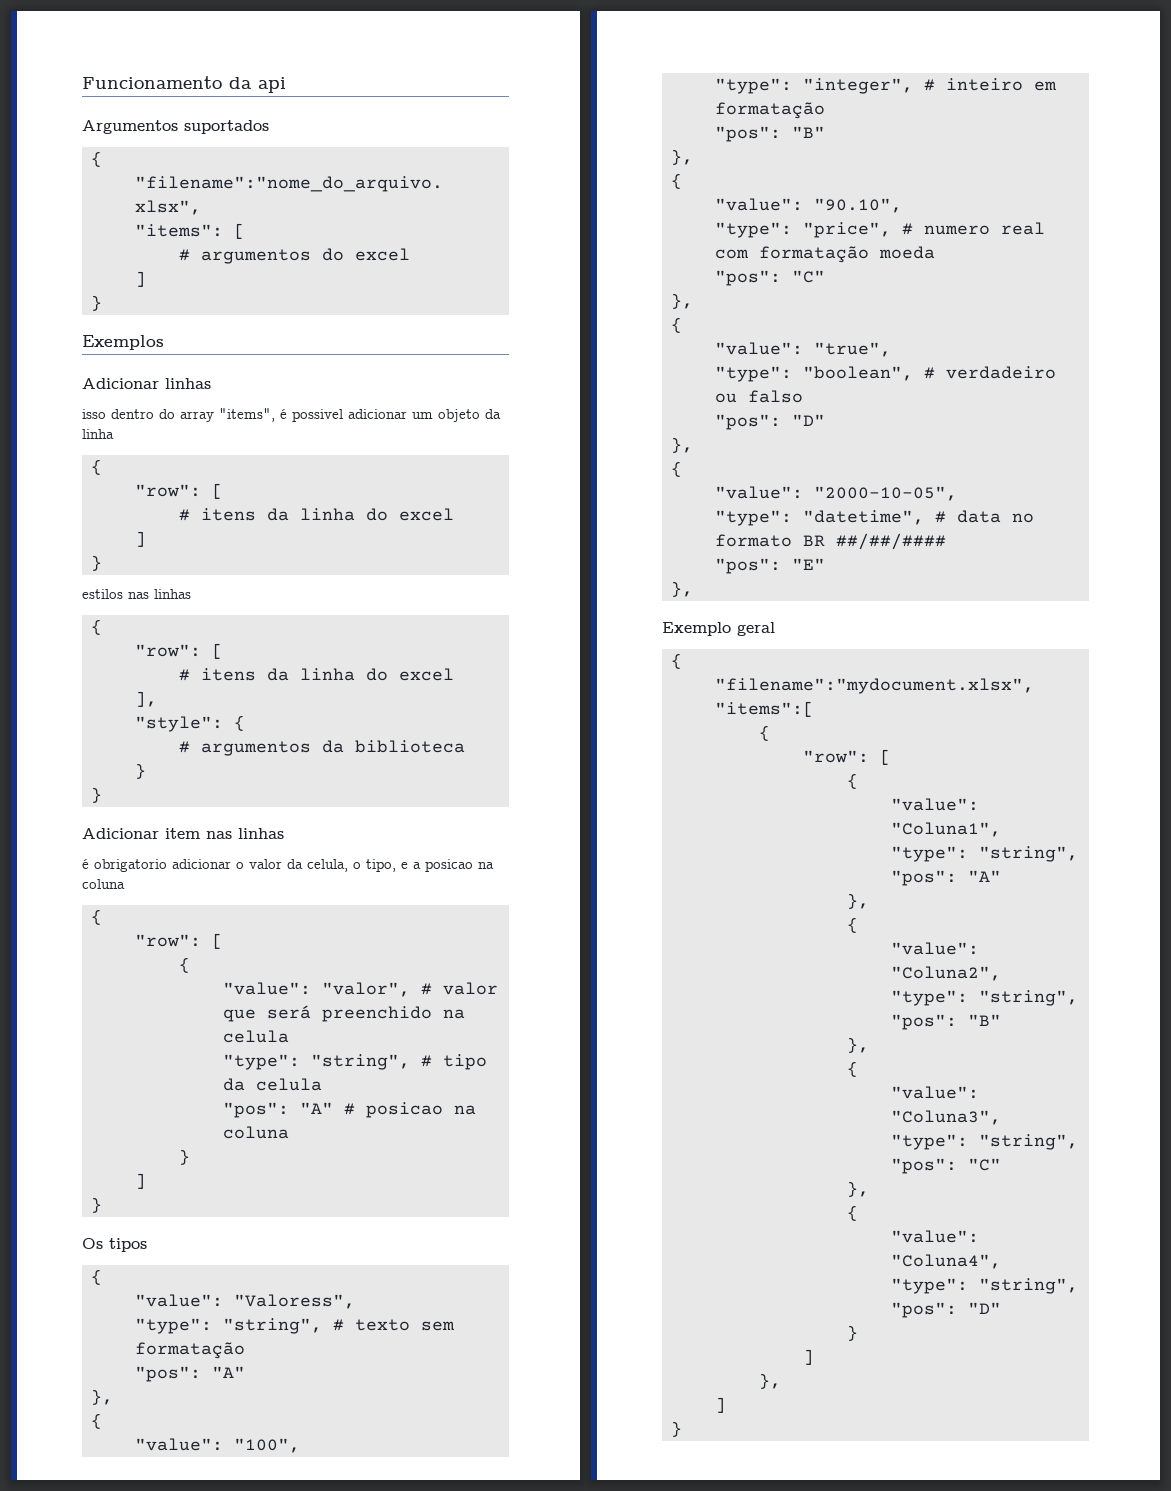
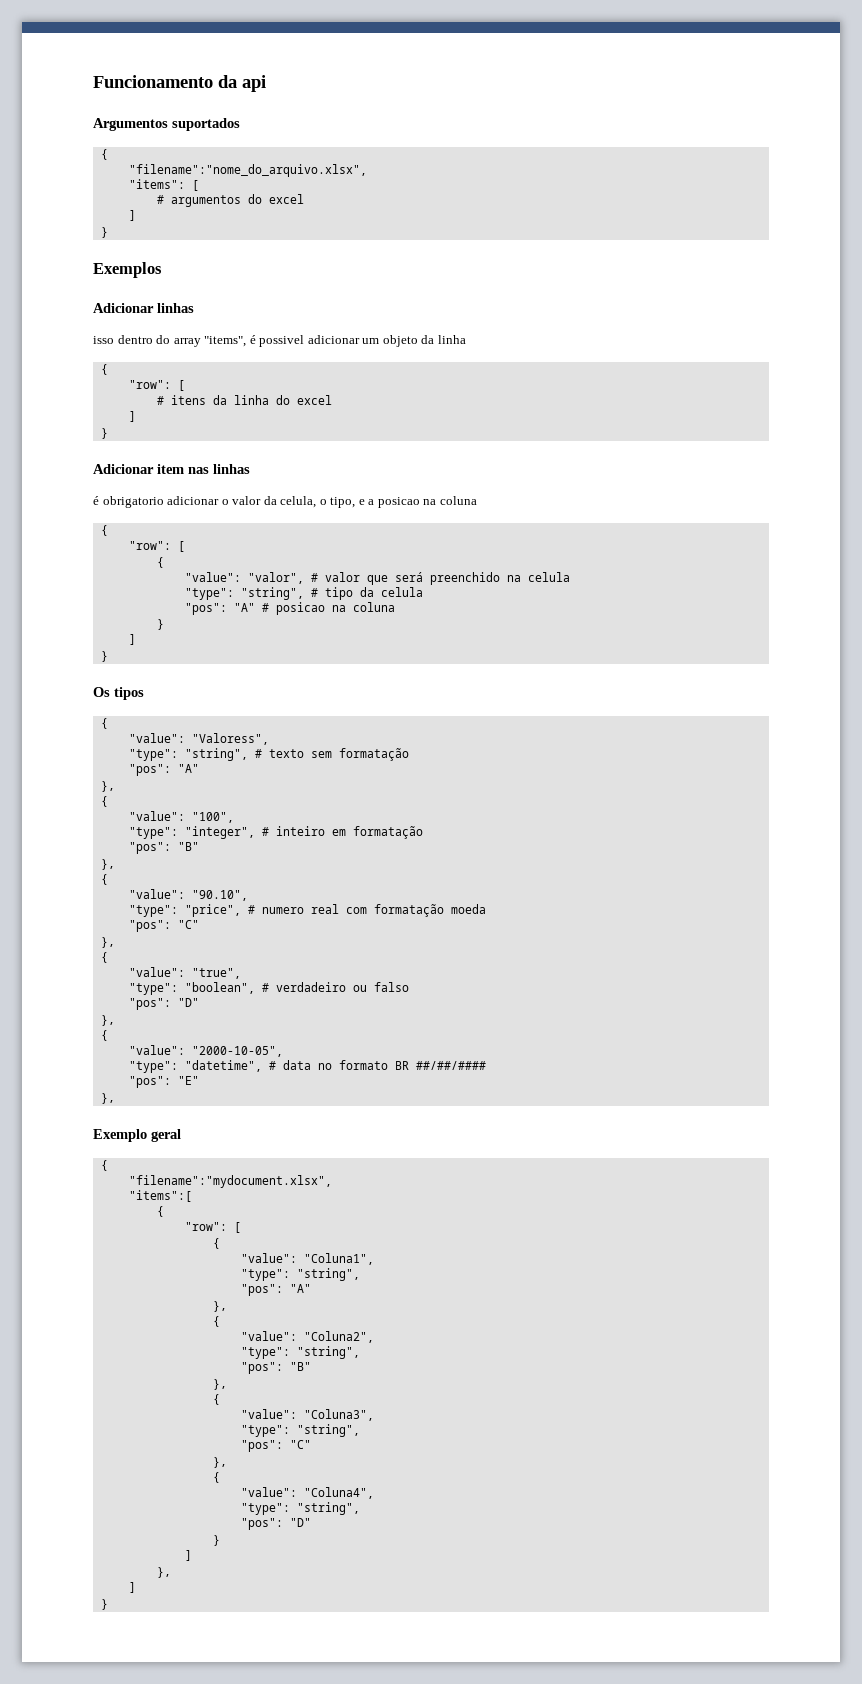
[82,589,191,599] [91,619,102,635] [135,643,223,659] [179,668,454,681] [135,691,157,707] [135,715,245,732] [179,740,465,756] [135,763,146,779] [91,787,102,803] // estilos nas linhas // { // "row": [ // # itens da linha do excel // ], // "style": { // # argumentos da biblioteca // } // } -> (108, 433) none

